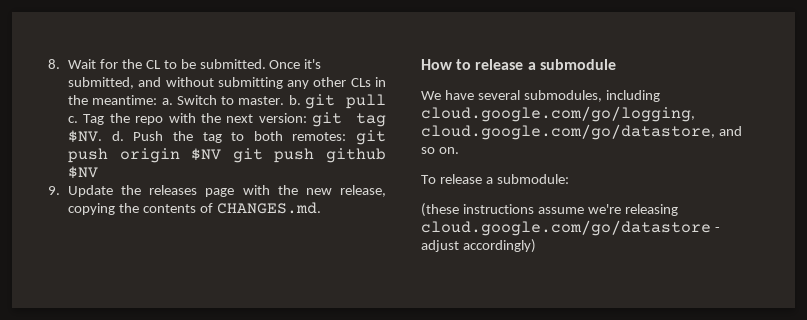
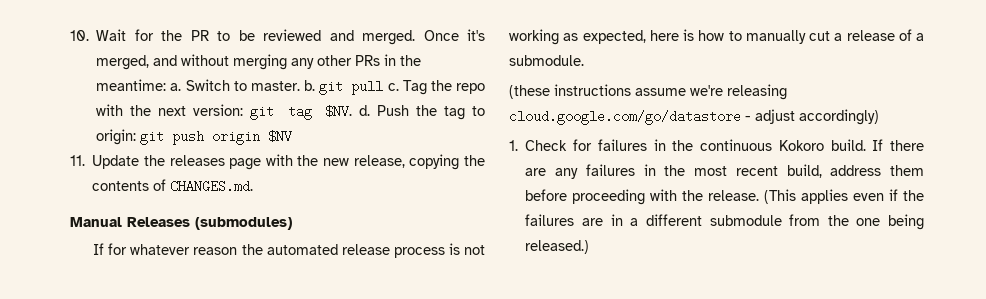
[48,59,60,69] 8. -> [70,30,89,41] 10.
[145,60,161,69] CL -> [190,30,209,41] PR
[199,59,266,69] submitted. -> [263,29,416,45] reviewed and merged.
[68,77,135,89] submitted, -> [96,55,150,70] merged,
[217,77,283,89] submitting -> [233,54,288,70] merging
[350,78,371,87] CLs -> [355,55,381,66] PRs
[253,131,347,141] both remotes: -> [96,129,137,145] origin:
[232,148,386,163] [68,166,99,179] [48,186,60,195] git push github $NV // 9. -> [70,155,85,166] // 11.
[421,59,616,70] [421,90,660,102] [421,106,695,122] [421,124,742,140] [421,147,459,154] [421,174,569,184] How to release a submodule // We have several submodules, including cloud.google.com/go/logging, cloud.google.com/go/datastore, and so on. // To release a submodule: -> [70,217,292,230] [93,243,485,258] [509,29,924,45] [509,55,584,66] Manual Releases (submodules) // If for whatever reason the automated release process is not working as expected, here is how to manually cut a release of a submodule.
(536, 246) none -> [509,139,924,151] [525,164,924,179] [525,189,924,205] [525,214,924,230] [525,240,590,254] // 1. Check for failures in the continuous Kokoro build. If there are any failures in the most recent build, address them before proceeding with the release. (This applies even if the failures are in a different submodule from the one being released.)

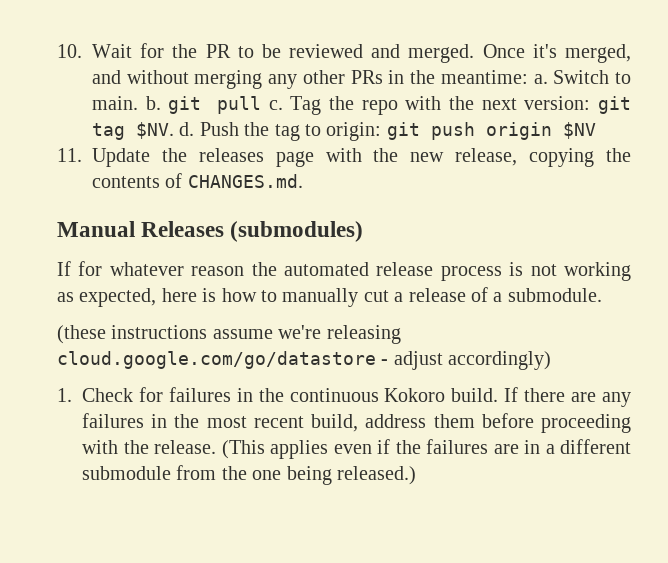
[250,81,300,91] master. -> [92,96,138,110] main.

